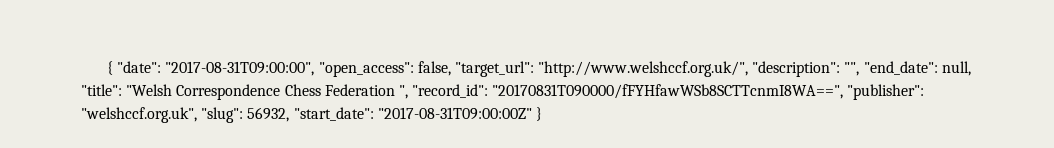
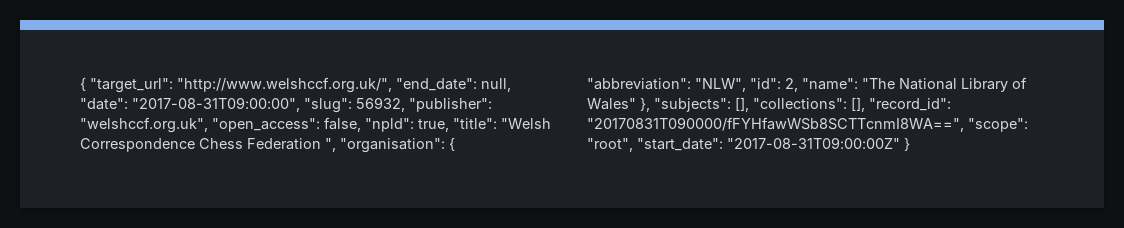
[106,61,971,77] { "date": "2017-08-31T09:00:00", "open_access": false, "target_url": "http://www.welshccf.org.uk/", "description": "", "end_date": null, -> [80,77,511,93] [80,97,492,113] [80,117,449,133] { "target_url": "http://www.welshccf.org.uk/", "end_date": null, "date": "2017-08-31T09:00:00", "slug": 56932, "publisher": "welshccf.org.uk", "open_access": false, "npld": true,
[412,84,925,100] [81,107,290,123] "record_id": "20170831T090000/fFYHfawWSb8SCTTcnmI8WA==", "publisher": "welshccf.org.uk", "slug": 56932, -> [340,137,455,153] [587,77,1027,92] [587,97,951,112] [587,117,1028,132] [587,138,633,152] "organisation": { "abbreviation": "NLW", "id": 2, "name": "The National Library of Wales" }, "subjects": [], "collections": [], "record_id": "20170831T090000/fFYHfawWSb8SCTTcnmI8WA==", "scope": "root",

